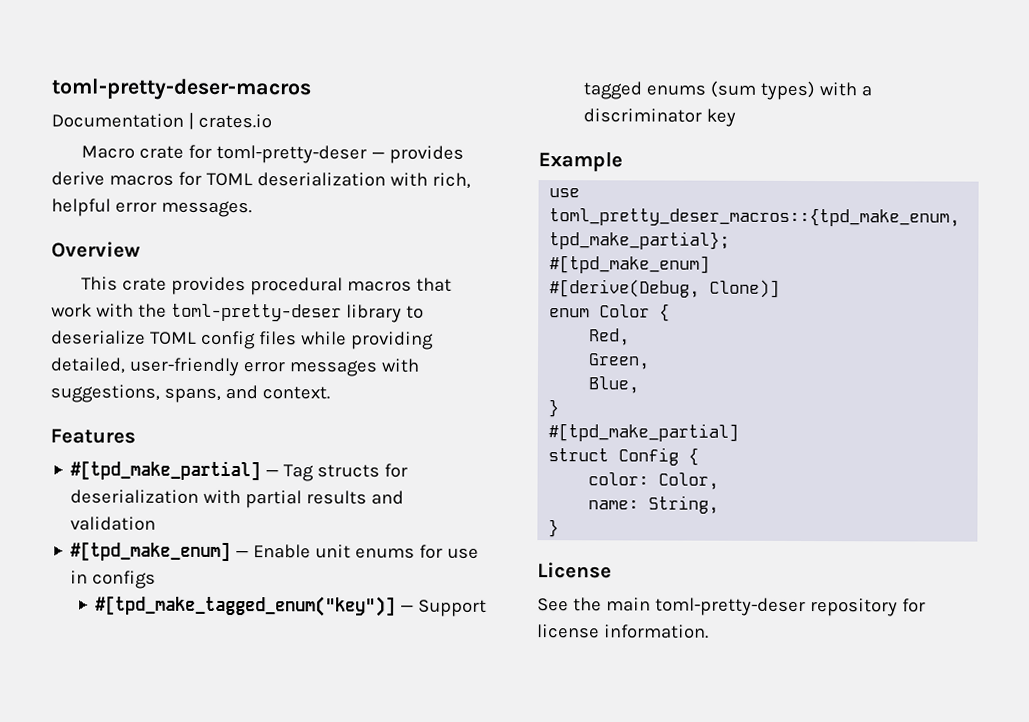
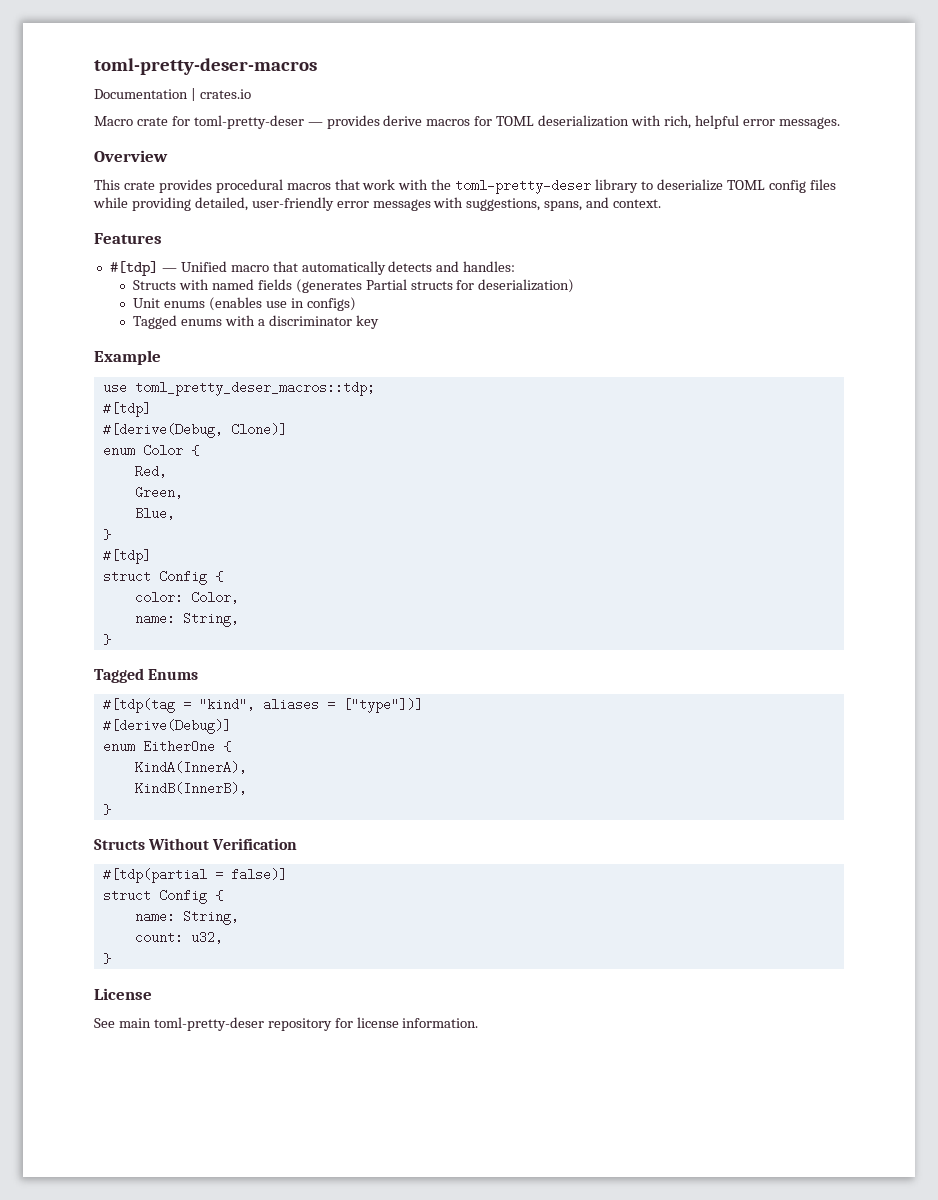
[70,460,409,482] [70,489,405,509] [70,516,157,531] [70,541,480,562] [70,570,157,589] [95,595,488,617] [583,80,816,101] #[tpd_make_partial] — Tag structs for deserialization with partial results and validation // #[tpd_make_enum] — Enable unit enums for use in configs // #[tpd_make_tagged_enum("key")] — Support tagged enums (sum types) -> [109,261,516,276] [133,279,575,293] [133,297,356,311] [133,315,222,329] #[tdp] — Unified macro that automatically detects and handles: // Structs with named fields (generates Partial structs for deserialization) // Unit enums (enables use in configs) // Tagged enums
[549,207,961,227] [549,231,731,250] [549,255,711,274] toml_pretty_deser_macros::{tpd_make_enum, tpd_make_partial}; // #[tpd_make_enum] -> [134,381,375,396] [102,402,151,417] toml_pretty_deser_macros::tdp; // #[tdp]
[548,423,740,442] #[tpd_make_partial] -> [102,549,151,564] #[tdp]
(560, 528) none -> [94,668,199,683] [102,698,423,713] [102,719,231,734] [102,740,231,753] [134,761,247,774] [134,782,247,795] [102,804,111,815] [94,838,298,850] [102,868,287,883] [102,889,223,904] [134,910,239,925] [134,931,223,944] [102,953,111,964] // Tagged Enums // #[tdp(tag = "kind", aliases = ["type"])] // #[derive(Debug)] // enum EitherOne { // KindA(InnerA), // KindB(InnerB), // } // Structs Without Verification // #[tdp(partial = false)] // struct Config { // name: String, // count: u32, // }
[572,597,602,612] the -> (115, 1023) none

